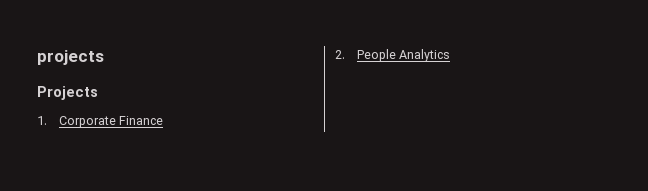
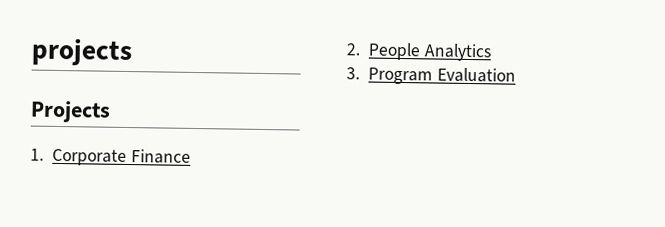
(451, 55) none -> [346,67,516,85] // 3. Program Evaluation

